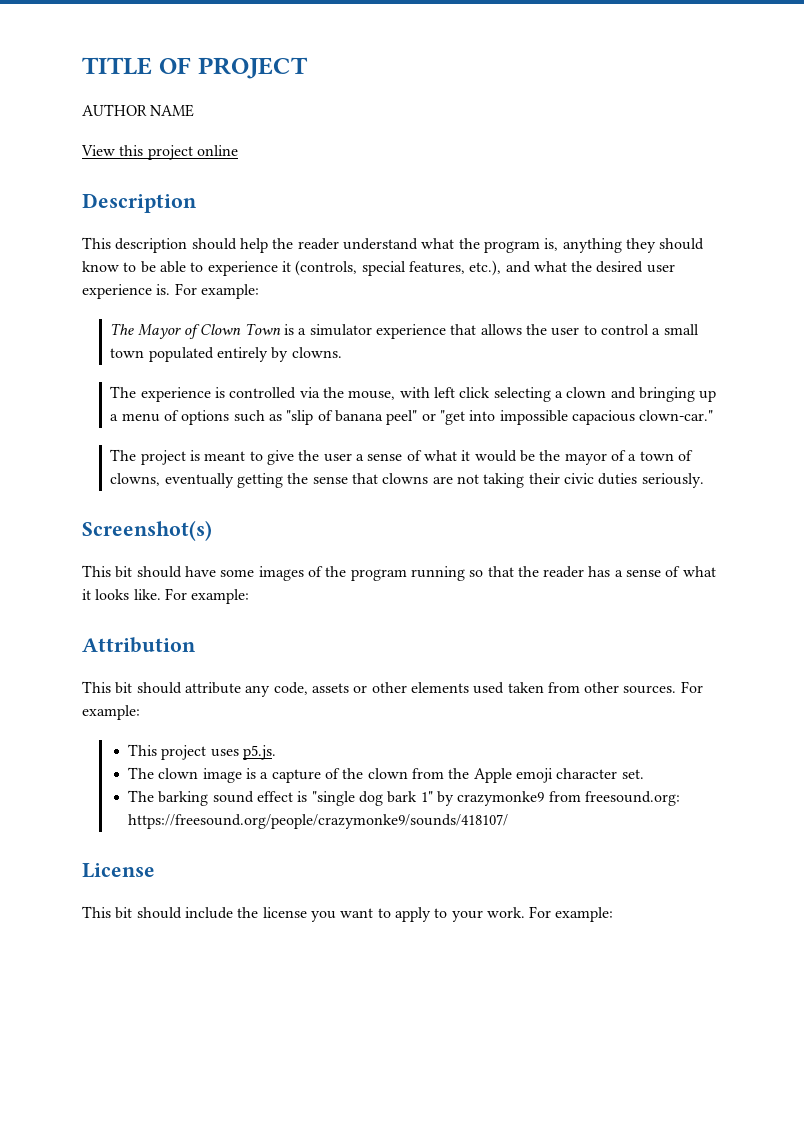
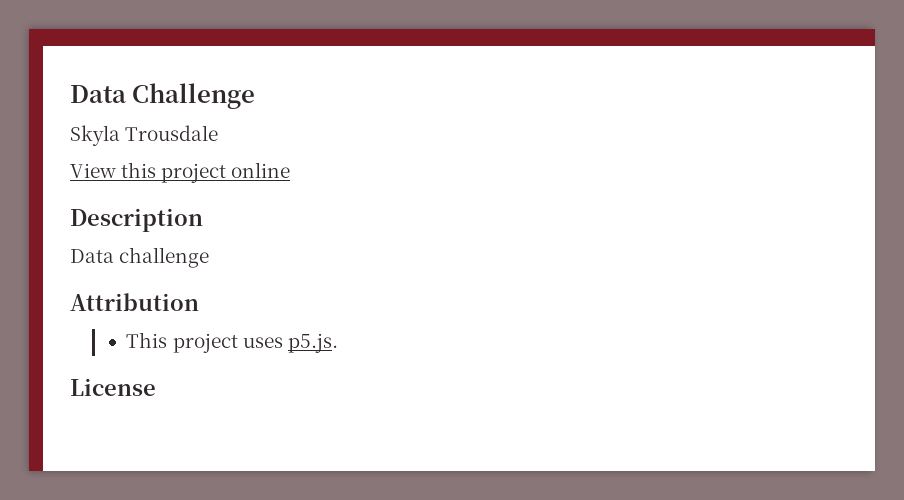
[82,57,308,79] [82,104,195,117] TITLE OF PROJECT // AUTHOR NAME -> [70,83,256,109] [70,125,219,146] Data Challenge // Skyla Trousdale
[82,237,705,253] [82,260,675,276] [82,283,259,299] [110,323,699,339] [110,347,342,362] [110,386,717,402] [110,410,714,425] [110,449,693,465] [110,473,704,488] [82,520,212,541] [82,565,716,581] [82,588,250,604] [82,637,196,653] [82,681,703,697] [82,705,140,720] [128,744,277,760] [128,767,644,783] [128,790,680,806] [128,814,509,829] [82,863,155,878] [82,906,614,922] This description should help the reader understand what the program is, anything they should know to be able to experience it (controls, special features, etc.), and what the desired user experience is. For example: // The Mayor of Clown Town is a simulator experience that allows the user to control a small town populated entirely by clowns. // The experience is controlled via the mouse, with left click selecting a clown and bringing up a menu of options such as "slip of banana peel" or "get into impossible capacious clown-car." // The project is meant to give the user a sense of what it would be the mayor of a town of clowns, eventually getting the sense that clowns are not taking their civic duties seriously. // Screenshot(s) // This bit should have some images of the program running so that the reader has a sense of what it looks like. For example: // Attribution // This bit should attribute any code, assets or other elements used taken from other sources. For example: // This project uses p5.js. // The clown image is a capture of the clown from the Apple emoji character set. // The barking sound effect is "single dog bark 1" by crazymonke9 from freesound.org: https://freesound.org/people/crazymonke9/sounds/418107/ // License // This bit should include the license you want to apply to your work. For example: -> [70,247,210,268] [70,293,199,311] [126,332,338,353] [70,378,156,396] Data challenge // Attribution // This project uses p5.js. // License

